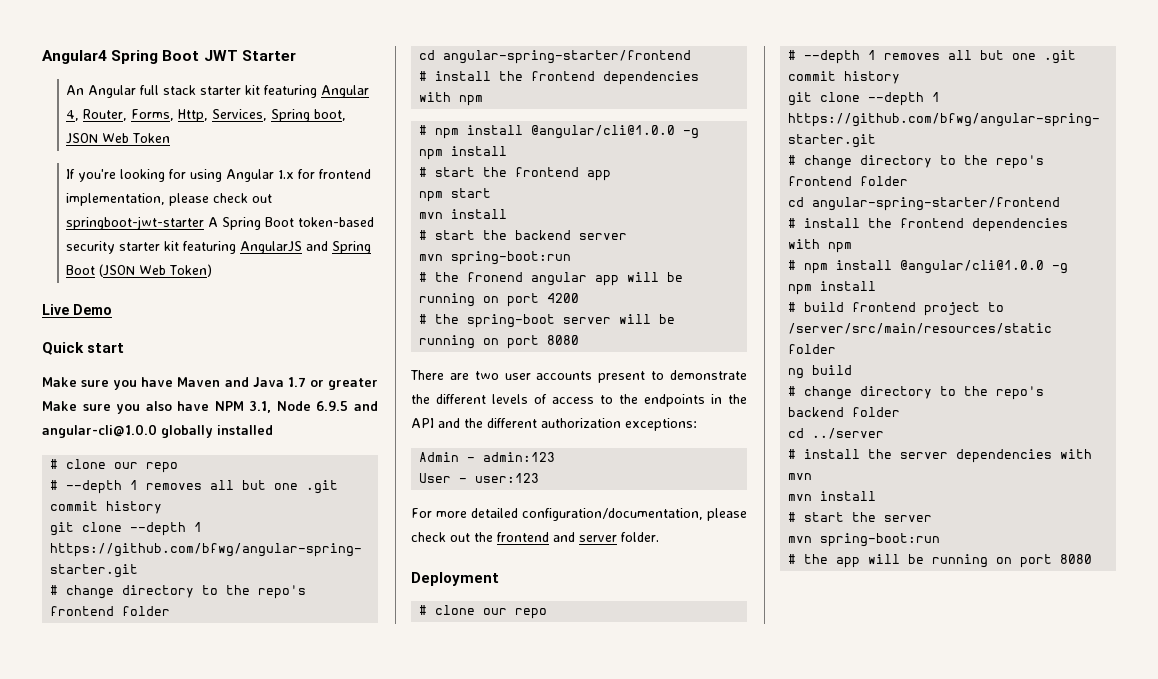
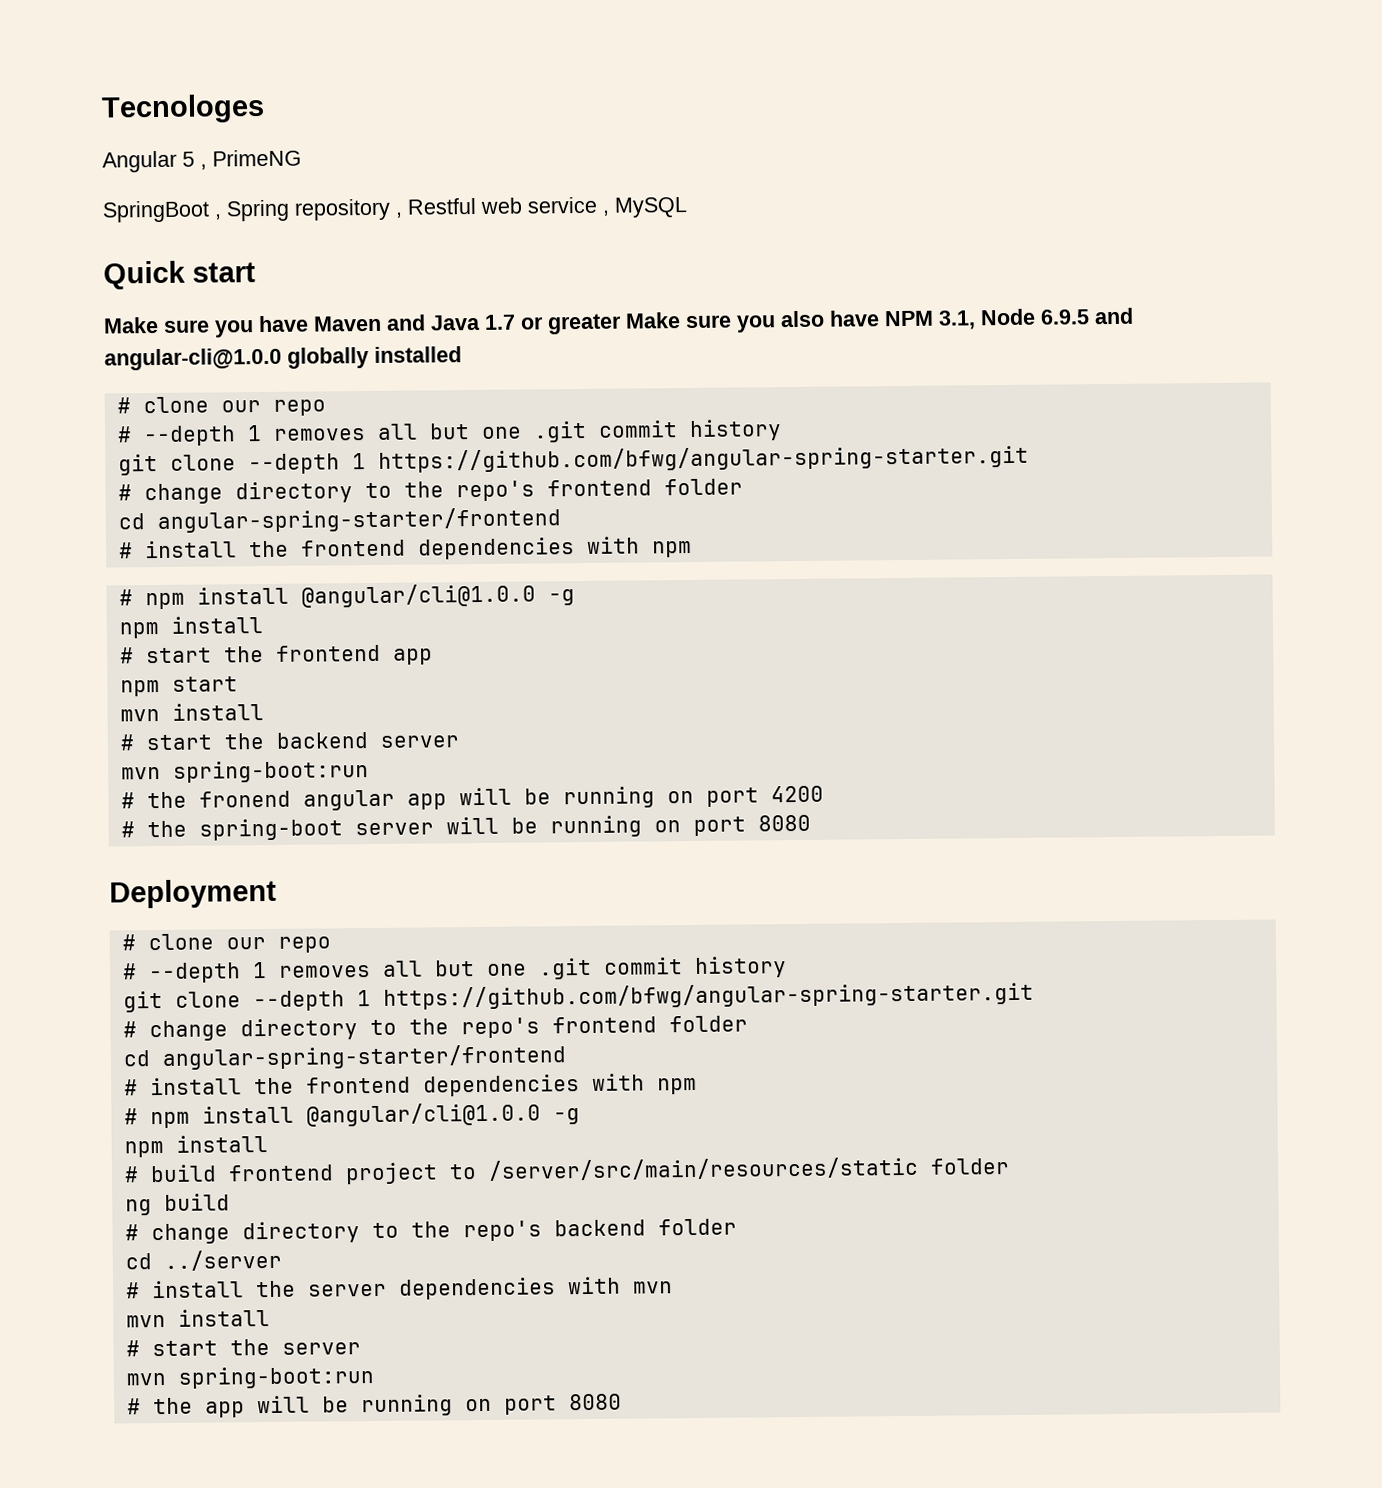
[42,50,296,64] [66,85,370,98] [66,109,347,122] [66,133,171,144] [66,169,372,182] [66,193,273,206] [66,216,375,230] [66,241,372,254] [66,264,213,277] [42,304,112,315] Angular4 Spring Boot JWT Starter // An Angular full stack starter kit featuring Angular 4, Router, Forms, Http, Services, Spring boot, JSON Web Token // If you're looking for using Angular 1.x for frontend implementation, please check out springboot-jwt-starter A Spring Boot token-based security starter kit featuring AngularJS and Spring Boot (JSON Web Token) // Live Demo -> [101,93,265,124] [102,149,302,173] [102,196,688,223] Tecnologes // Angular 5 , PrimeNG // SpringBoot , Spring repository , Restful web service , MySQL
[410,370,747,383] [411,394,747,407] [411,418,697,431] [419,452,556,462] [419,473,540,483] [411,508,747,521] [411,532,659,542] // There are two user accounts present to demonstrate the different levels of access to the endpoints in the API and the different authorization exceptions: // Admin - admin:123 // User - user:123 // For more detailed configuration/documentation, please check out the frontend and server folder. -> (811, 823) none

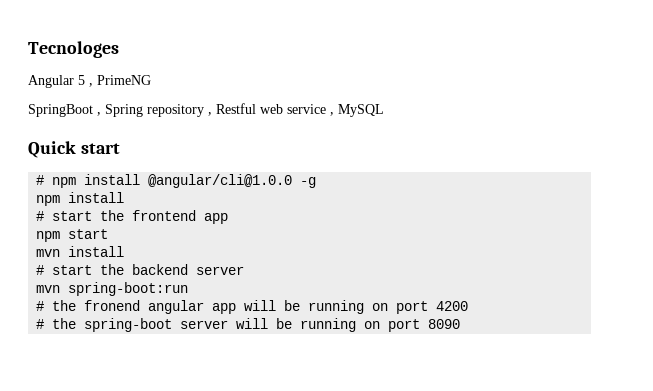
[103,307,1134,338] [104,346,462,371] [116,396,326,416] [116,419,782,447] [117,444,1029,476] [117,478,743,505] [117,507,561,534] [118,536,692,560] // Make sure you have Maven and Java 1.7 or greater Make sure you also have NPM 3.1, Node 6.9.5 and angular-cli@1.0.0 globally installed // # clone our repo // # --depth 1 removes all but one .git commit history // git clone --depth 1 https://github.com/bfwg/angular-spring-starter.git // # change directory to the repo's frontend folder // cd angular-spring-starter/frontend // # install the frontend dependencies with npm -> (120, 148) none
[757,814,811,832] [109,878,277,909] [121,933,331,953] [122,956,787,984] [122,981,1034,1013] [122,1015,748,1042] [122,1044,567,1070] [123,1073,697,1097] [123,1102,580,1129] [123,1135,268,1158] [123,1156,1010,1185] [124,1193,230,1216] [124,1218,737,1245] [124,1249,282,1271] [125,1276,673,1300] [125,1308,270,1328] [125,1338,361,1357] [125,1366,375,1389] [126,1393,622,1418] 8080 // Deployment // # clone our repo // # --depth 1 removes all but one .git commit history // git clone --depth 1 https://github.com/bfwg/angular-spring-starter.git // # change directory to the repo's frontend folder // cd angular-spring-starter/frontend // # install the frontend dependencies with npm // # npm install @angular/cli@1.0.0 -g // npm install // # build frontend project to /server/src/main/resources/static folder // ng build // # change directory to the repo's backend folder // cd ../server // # install the server dependencies with mvn // mvn install // # start the server // mvn spring-boot:run // # the app will be running on port 8080 -> [428,319,461,329] 8090

